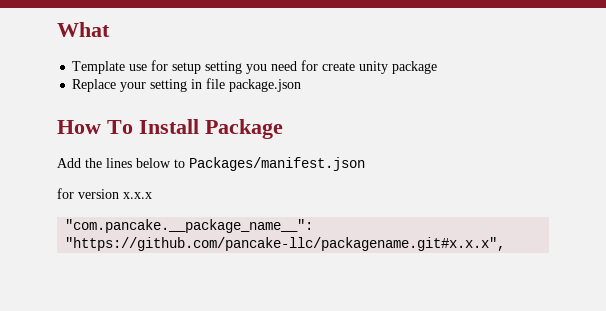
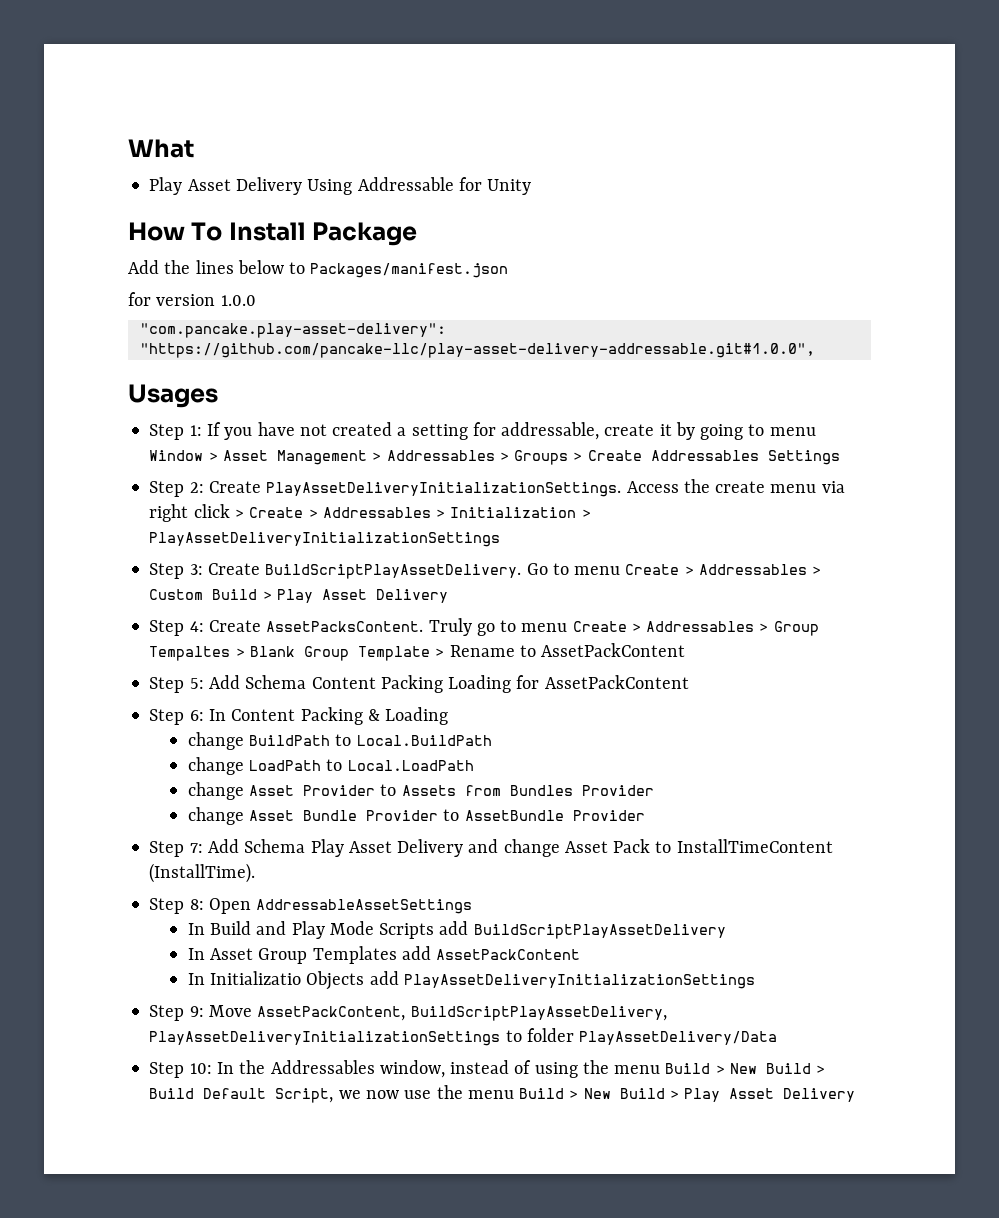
[72,60,438,74] [72,78,302,92] Template use for setup setting you need for create unity package // Replace your setting in file package.json -> [149,177,532,195] Play Asset Delivery Using Addressable for Unity
[123,192,152,199] [65,219,314,233] [65,237,506,251] x.x.x // "com.pancake.__package_name__": "https://github.com/pancake-llc/packagename.git#x.x.x", -> [220,295,256,306] [139,323,446,338] [139,343,815,358] [128,384,218,408] [149,422,816,440] [149,450,840,465] [149,479,845,497] [149,504,591,522] [149,532,501,547] [149,563,822,579] [149,589,448,603] [149,618,819,636] [149,643,686,661] [149,675,689,693] [149,707,449,725] [187,732,492,750] [187,757,474,775] [187,782,654,800] [187,807,645,825] [149,839,833,857] [149,863,256,883] [149,898,473,914] [187,921,726,939] [187,946,581,964] [187,971,755,990] [149,1005,667,1021] [149,1028,778,1046] [149,1060,826,1078] [149,1085,856,1103] 1.0.0 // "com.pancake.play-asset-delivery": "https://github.com/pancake-llc/play-asset-delivery-addressable.git#1.0.0", // Usages // Step 1: If you have not created a setting for addressable, create it by going to menu Window > Asset Management > Addressables > Groups > Create Addressables Settings // Step 2: Create PlayAssetDeliveryInitializationSettings. Access the create menu via right click > Create > Addressables > Initialization > PlayAssetDeliveryInitializationSettings // Step 3: Create BuildScriptPlayAssetDelivery. Go to menu Create > Addressables > Custom Build > Play Asset Delivery // Step 4: Create AssetPacksContent. Truly go to menu Create > Addressables > Group Tempaltes > Blank Group Template > Rename to AssetPackContent // Step 5: Add Schema Content Packing Loading for AssetPackContent // Step 6: In Content Packing & Loading // change BuildPath to Local.BuildPath // change LoadPath to Local.LoadPath // change Asset Provider to Assets from Bundles Provider // change Asset Bundle Provider to AssetBundle Provider // Step 7: Add Schema Play Asset Delivery and change Asset Pack to InstallTimeContent (InstallTime). // Step 8: Open AddressableAssetSettings // In Build and Play Mode Scripts add BuildScriptPlayAssetDelivery // In Asset Group Templates add AssetPackContent // In Initializatio Objects add PlayAssetDeliveryInitializationSettings // Step 9: Move AssetPackContent, BuildScriptPlayAssetDelivery, PlayAssetDeliveryInitializationSettings to folder PlayAssetDelivery/Data // Step 10: In the Addressables window, instead of using the menu Build > New Build > Build Default Script, we now use the menu Build > New Build > Play Asset Delivery

